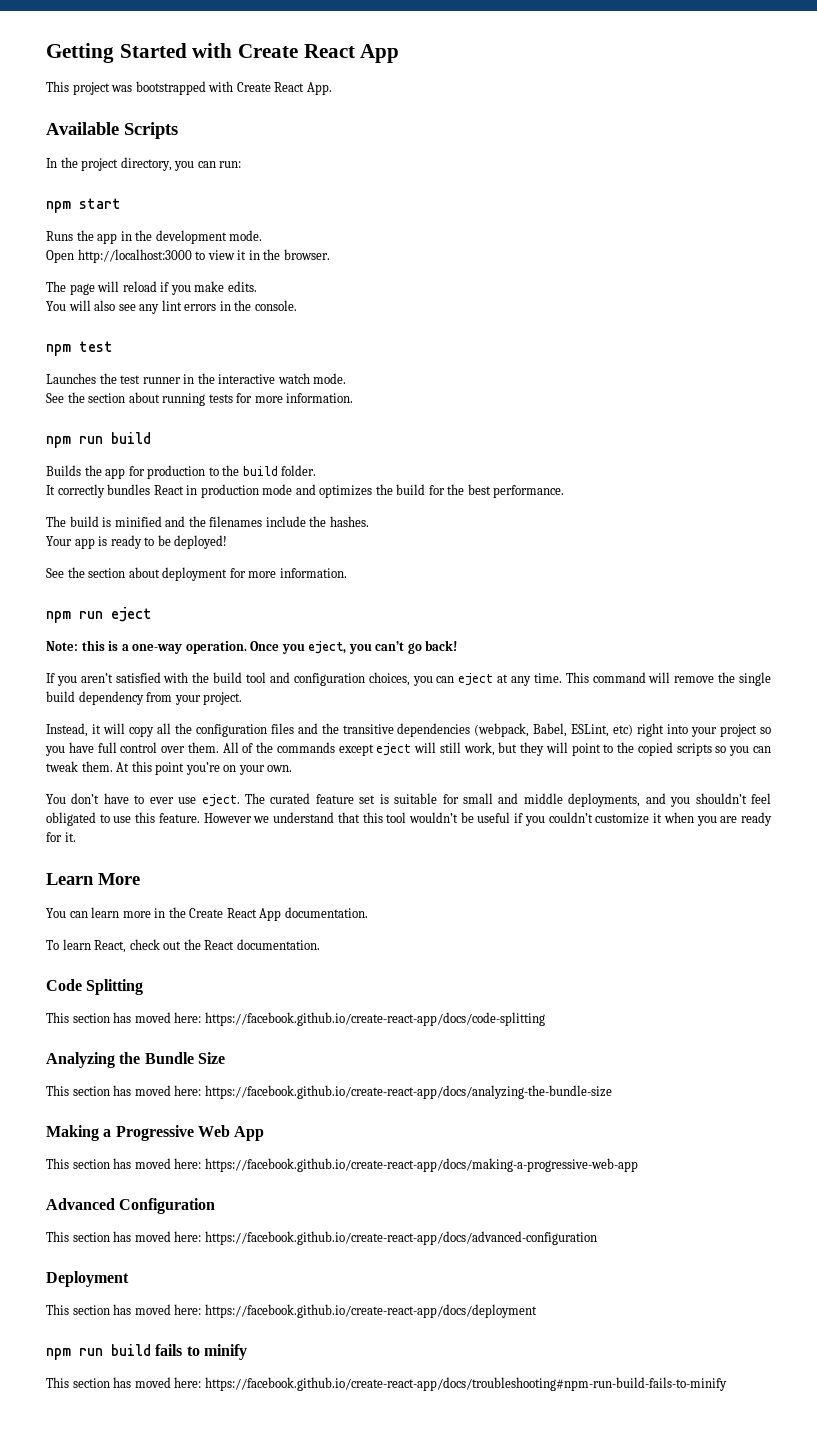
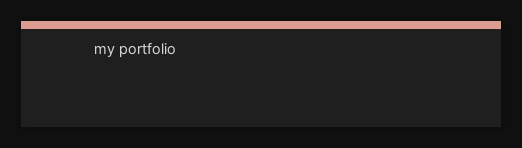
[46,43,400,63] [46,81,332,95] [46,122,178,139] [46,157,242,171] [46,198,121,213] [46,230,263,244] [46,249,330,263] [46,281,257,295] [46,300,297,314] [46,341,113,356] [46,373,347,384] [46,392,354,406] [46,432,151,448] [46,465,317,479] [46,484,565,498] [46,516,369,527] [46,535,228,549] [46,567,347,581] [46,607,152,623] [46,640,458,654] [46,672,772,686] [46,691,243,705] [46,723,772,737] [45,742,771,756] [46,761,293,775] [46,793,772,807] [46,812,773,826] [46,832,76,842] [46,873,140,885] [46,907,368,921] [46,939,320,953] [46,979,144,995] [46,1012,545,1026] [46,1052,225,1068] [46,1085,612,1099] [46,1125,265,1141] [46,1158,638,1172] [46,1198,216,1214] [46,1231,597,1245] [46,1271,129,1287] [46,1304,537,1318] [46,1344,247,1360] [46,1377,727,1391] Getting Started with Create React App // This project was bootstrapped with Create React App. // Available Scripts // In the project directory, you can run: // npm start // Runs the app in the development mode. // Open http://localhost:3000 to view it in the browser. // The page will reload if you make edits. // You will also see any lint errors in the console. // npm test // Launches the test runner in the interactive watch mode. // See the section about running tests for more information. // npm run build // Builds the app for production to the build folder. // It correctly bundles React in production mode and optimizes the build for the best performance. // The build is minified and the filenames include the hashes. // Your app is ready to be deployed! // See the section about deployment for more information. // npm run eject // Note: this is a one-way operation. Once you eject, you can’t go back! // If you aren’t satisfied with the build tool and configuration choices, you can eject at any time. This command will remove the single build dependency from your project. // Instead, it will copy all the configuration files and the transitive dependencies (webpack, Babel, ESLint, etc) right into your project so you have full control over them. All of the commands except eject will still work, but they will point to the copied scripts so you can tweak them. At this point you’re on your own. // You don’t have to ever use eject. The curated feature set is suitable for small and middle deployments, and you shouldn’t feel obligated to use this feature. However we understand that this tool wouldn’t be useful if you couldn’t customize it when you are ready for it. // Learn More // You can learn more in the Create React App documentation. // To learn React, check out the React documentation. // Code Splitting // This section has moved here: https://facebook.github.io/create-react-app/docs/code-splitting // Analyzing the Bundle Size // This section has moved here: https://facebook.github.io/create-react-app/docs/analyzing-the-bundle-size // Making a Progressive Web App // This section has moved here: https://facebook.github.io/create-react-app/docs/making-a-progressive-web-app // Advanced Configuration // This section has moved here: https://facebook.github.io/create-react-app/docs/advanced-configuration // Deployment // This section has moved here: https://facebook.github.io/create-react-app/docs/deployment // npm run build fails to minify // This section has moved here: https://facebook.github.io/create-react-app/docs/troubleshooting#npm-run-build-fails-to-minify -> [94,42,177,57] my portfolio

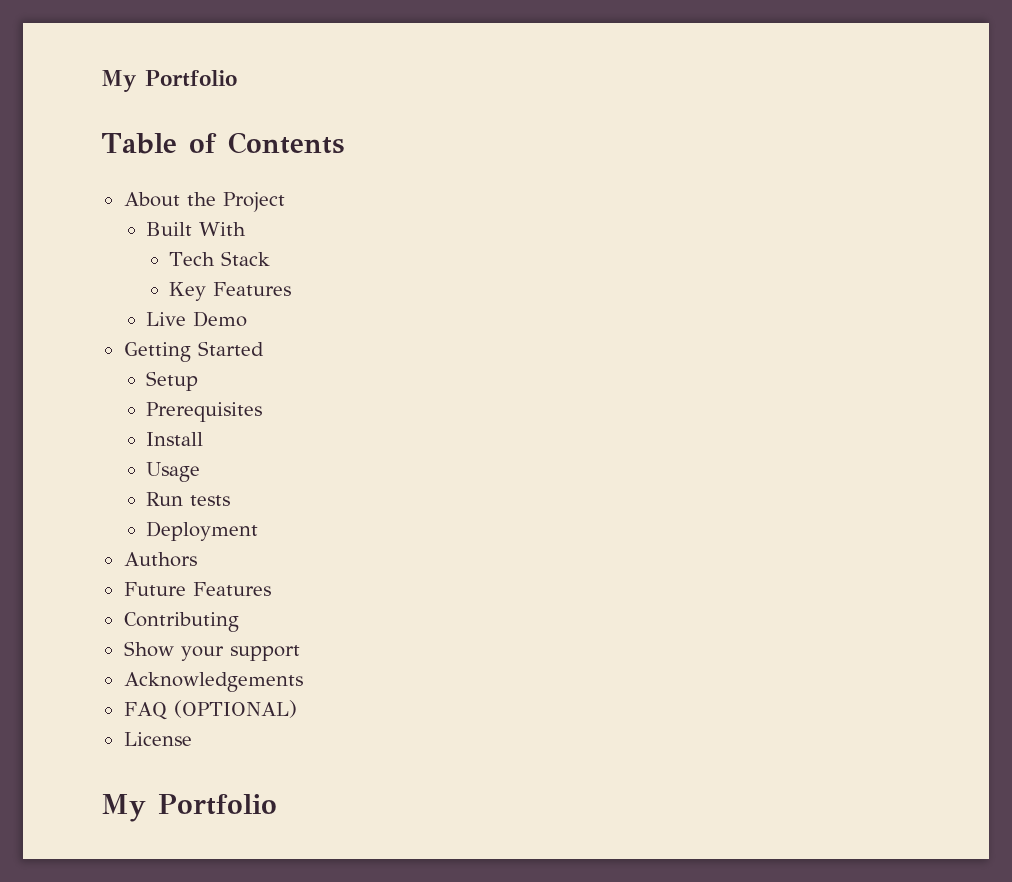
[94,42,177,57] my portfolio -> [101,70,237,92] [101,132,344,154] [123,192,285,212] [146,222,247,236] [169,251,271,266] [169,282,292,301] [146,311,248,327] [123,341,264,362] [146,371,199,391] [146,402,263,422] [146,432,204,446] [146,462,201,482] [146,492,231,506] [146,521,259,541] [123,552,197,567] [123,582,271,596] [123,612,239,632] [123,641,300,661] [123,672,303,692] [123,700,297,720] [123,732,192,746] [101,794,277,822] My Portfolio // Table of Contents // About the Project // Built With // Tech Stack // Key Features // Live Demo // Getting Started // Setup // Prerequisites // Install // Usage // Run tests // Deployment // Authors // Future Features // Contributing // Show your support // Acknowledgements // FAQ (OPTIONAL) // License // My Portfolio

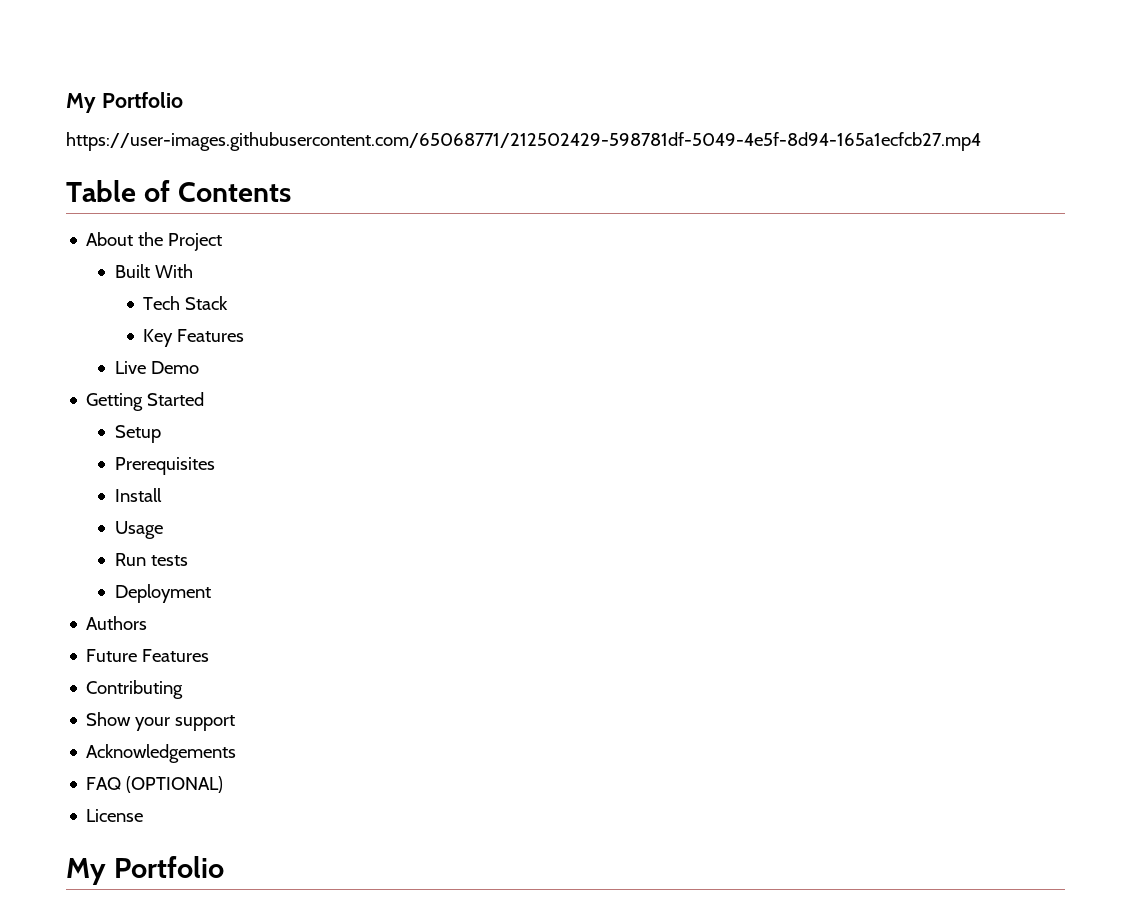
[101,70,237,92] My Portfolio -> [66,92,183,113] [66,132,981,151] My Portfolio // https://user-images.githubusercontent.com/65068771/212502429-598781df-5049-4e5f-8d94-165a1ecfcb27.mp4

